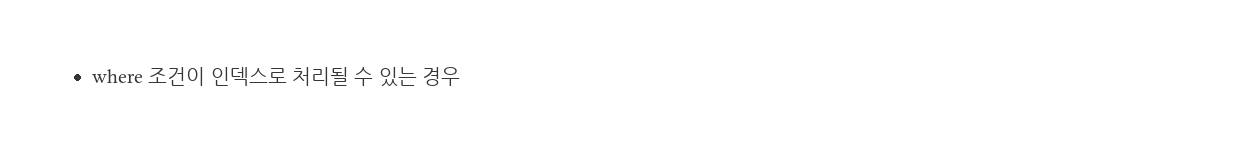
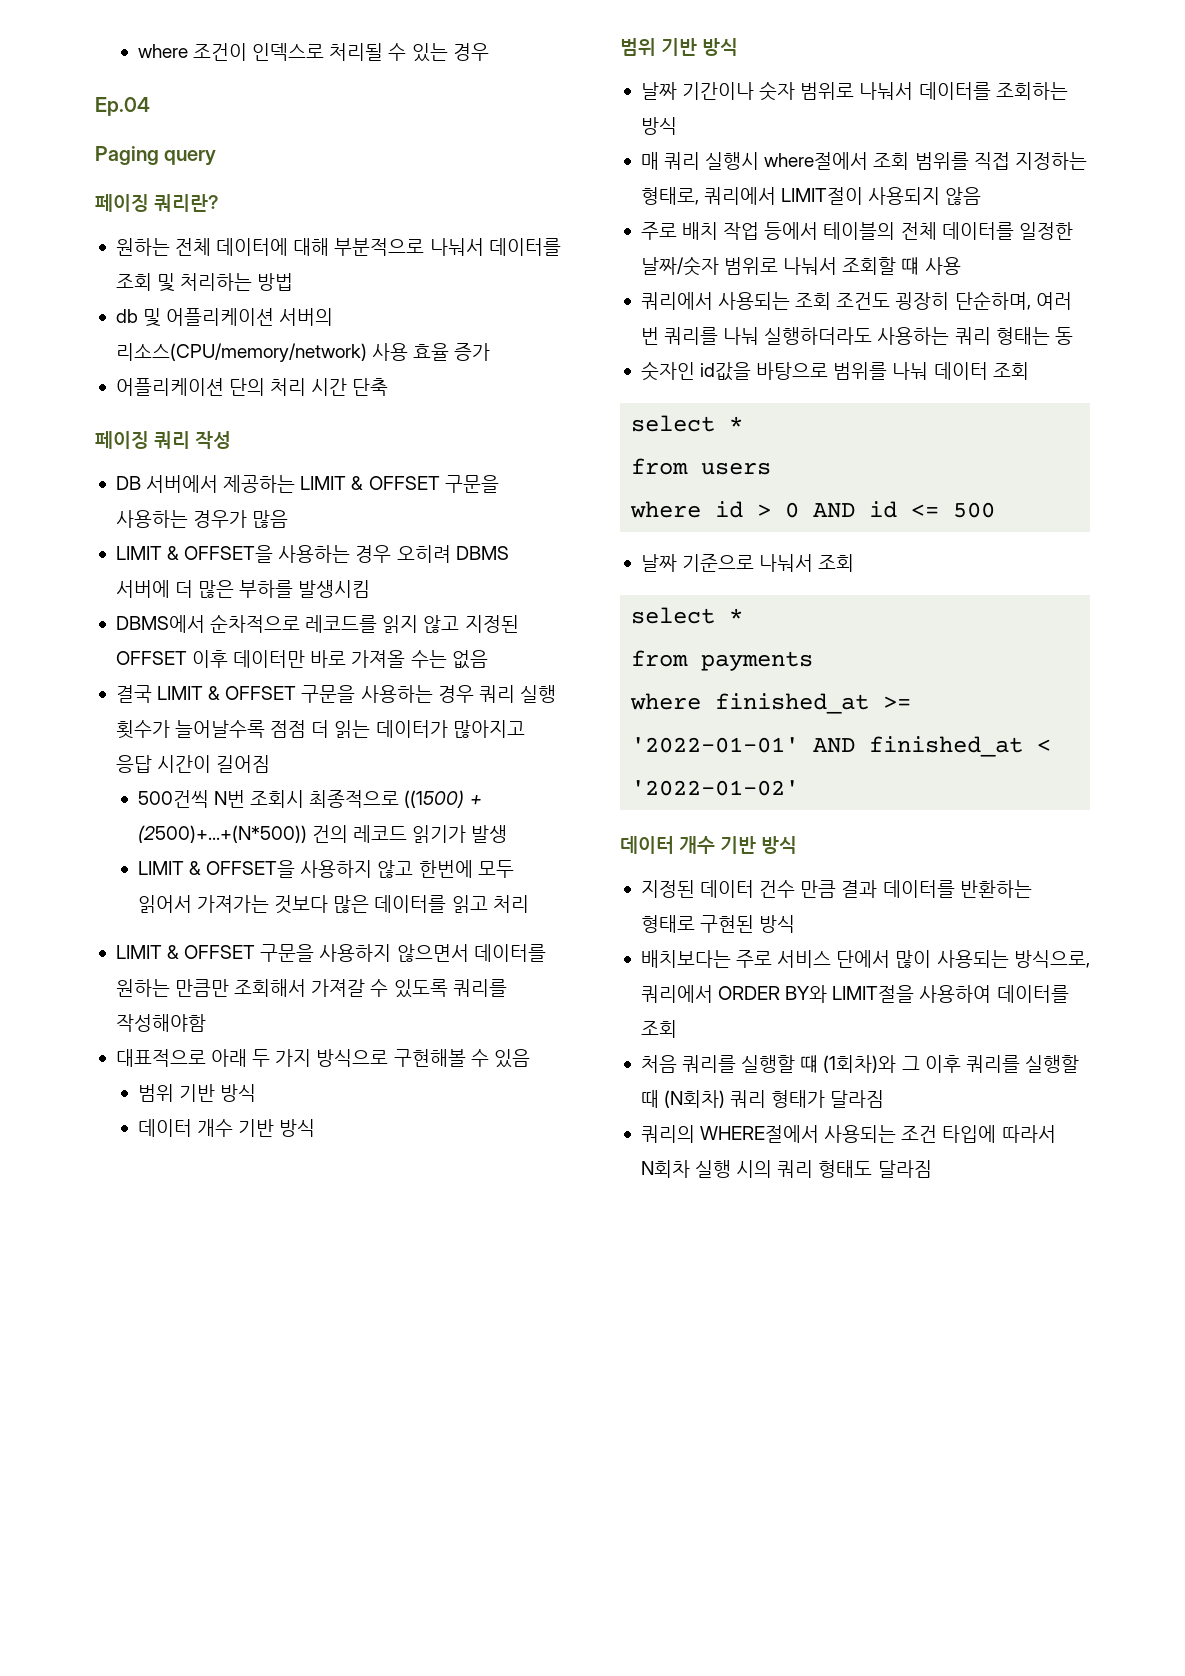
(461, 76) none -> [95,97,150,116] [95,146,217,166] [95,194,220,212] [115,238,561,256] [115,273,294,292] [115,308,334,327] [115,343,491,362] [115,378,389,396] [95,431,232,449] [115,475,499,493] [115,510,289,528] [115,545,509,563] [115,580,371,598] [115,614,519,633] [115,650,488,669] [115,685,556,703] [115,720,525,739] [115,755,271,773] [137,790,482,808] [137,825,508,843] [137,860,514,878] [137,895,529,914] [115,944,546,962] [115,979,507,998] [115,1014,206,1032] [115,1049,530,1068] [137,1084,257,1102] [137,1119,316,1137] [620,38,739,56] [640,81,1068,101] [640,117,677,135] [640,152,1087,170] [640,187,982,205] [640,222,1073,240] [640,256,961,276] [640,291,1072,310] [640,327,1073,345] [640,361,1029,381] [631,415,744,432] [631,458,772,475] [630,501,996,518] [640,554,855,572] [631,607,744,624] [631,650,814,671] [630,693,912,714] [631,736,1052,757] [631,780,800,796] [620,836,798,854] [640,880,1032,898] [640,915,796,933] [640,950,1090,968] [640,985,1069,1003] [640,1020,677,1038] [640,1055,1079,1073] [640,1090,885,1108] [640,1125,1056,1143] [640,1160,932,1178] // Ep.04 // Paging query // 페이징 쿼리란? // 원하는 전체 데이터에 대해 부분적으로 나눠서 데이터를 조회 및 처리하는 방법 // db 및 어플리케이션 서버의 리소스(CPU/memory/network) 사용 효율 증가 // 어플리케이션 단의 처리 시간 단축 // 페이징 쿼리 작성 // DB 서버에서 제공하는 LIMIT & OFFSET 구문을 사용하는 경우가 많음 // LIMIT & OFFSET을 사용하는 경우 오히려 DBMS 서버에 더 많은 부하를 발생시킴 // DBMS에서 순차적으로 레코드를 읽지 않고 지정된 OFFSET 이후 데이터만 바로 가져올 수는 없음 // 결국 LIMIT & OFFSET 구문을 사용하는 경우 쿼리 실행 횟수가 늘어날수록 점점 더 읽는 데이터가 많아지고 응답 시간이 길어짐 // 500건씩 N번 조회시 최종적으로 ((1500) + (2500)+...+(N*500)) 건의 레코드 읽기가 발생 // LIMIT & OFFSET을 사용하지 않고 한번에 모두 읽어서 가져가는 것보다 많은 데이터를 읽고 처리 // LIMIT & OFFSET 구문을 사용하지 않으면서 데이터를 원하는 만큼만 조회해서 가져갈 수 있도록 쿼리를 작성해야함 // 대표적으로 아래 두 가지 방식으로 구현해볼 수 있음 // 범위 기반 방식 // 데이터 개수 기반 방식 // 범위 기반 방식 // 날짜 기간이나 숫자 범위로 나눠서 데이터를 조회하는 방식 // 매 쿼리 실행시 where절에서 조회 범위를 직접 지정하는 형태로, 쿼리에서 LIMIT절이 사용되지 않음 // 주로 배치 작업 등에서 테이블의 전체 데이터를 일정한 날짜/숫자 범위로 나눠서 조회할 떄 사용 // 쿼리에서 사용되는 조회 조건도 굉장히 단순하며, 여러 번 쿼리를 나눠 실행하더라도 사용하는 쿼리 형태는 동 // 숫자인 id값을 바탕으로 범위를 나눠 데이터 조회 // select * // from users // where id > 0 AND id <= 500 // 날짜 기준으로 나눠서 조회 // select * // from payments // where finished_at >= '2022-01-01' AND finished_at < '2022-01-02' // 데이터 개수 기반 방식 // 지정된 데이터 건수 만큼 결과 데이터를 반환하는 형태로 구현된 방식 // 배치보다는 주로 서비스 단에서 많이 사용되는 방식으로, 쿼리에서 ORDER BY와 LIMIT절을 사용하여 데이터를 조회 // 처음 쿼리를 실행할 떄 (1회차)와 그 이후 쿼리를 실행할 때 (N회차) 쿼리 형태가 달라짐 // 쿼리의 WHERE절에서 사용되는 조건 타입에 따라서 N회차 실행 시의 쿼리 형태도 달라짐

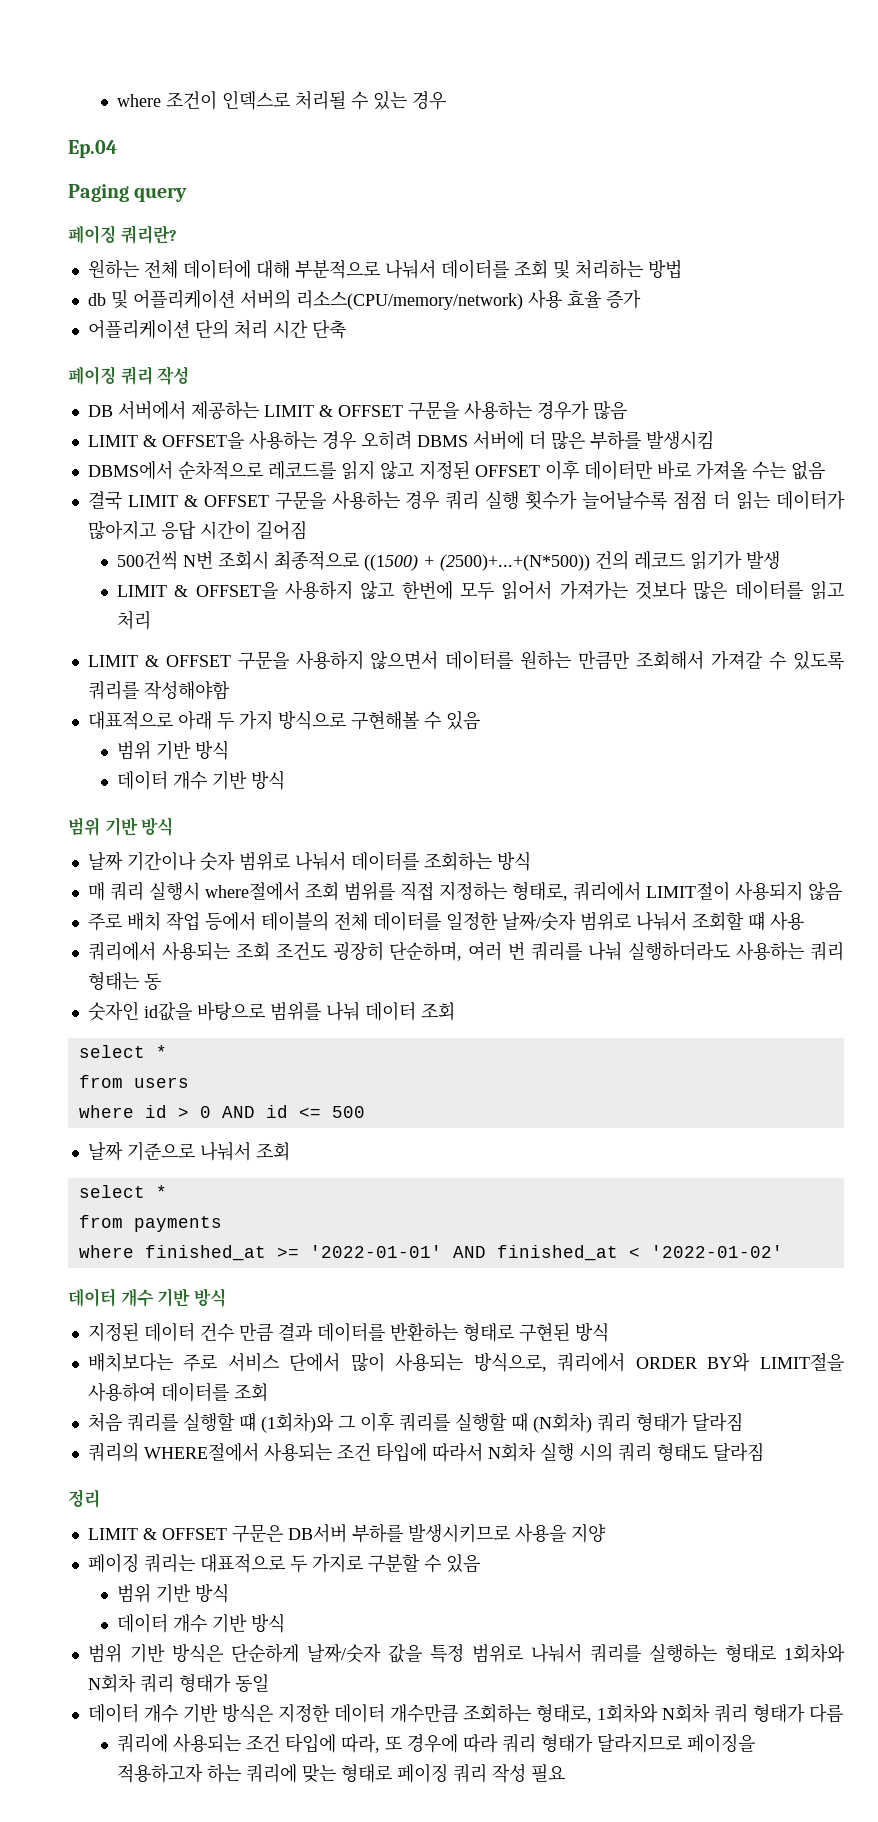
(932, 1169) none -> [68,1489,100,1508] [87,1523,606,1543] [87,1553,480,1573] [116,1583,229,1603] [116,1613,285,1633] [87,1643,845,1663] [87,1673,269,1693] [87,1703,843,1723] [116,1733,755,1753] [116,1763,565,1783] // 정리 // LIMIT & OFFSET 구문은 DB서버 부하를 발생시키므로 사용을 지양 // 페이징 쿼리는 대표적으로 두 가지로 구분할 수 있음 // 범위 기반 방식 // 데이터 개수 기반 방식 // 범위 기반 방식은 단순하게 날짜/숫자 값을 특정 범위로 나눠서 쿼리를 실행하는 형태로 1회차와 N회차 쿼리 형태가 동일 // 데이터 개수 기반 방식은 지정한 데이터 개수만큼 조회하는 형태로, 1회차와 N회차 쿼리 형태가 다름 // 쿼리에 사용되는 조건 타입에 따라, 또 경우에 따라 쿼리 형태가 달라지므로 페이징을 적용하고자 하는 쿼리에 맞는 형태로 페이징 쿼리 작성 필요

